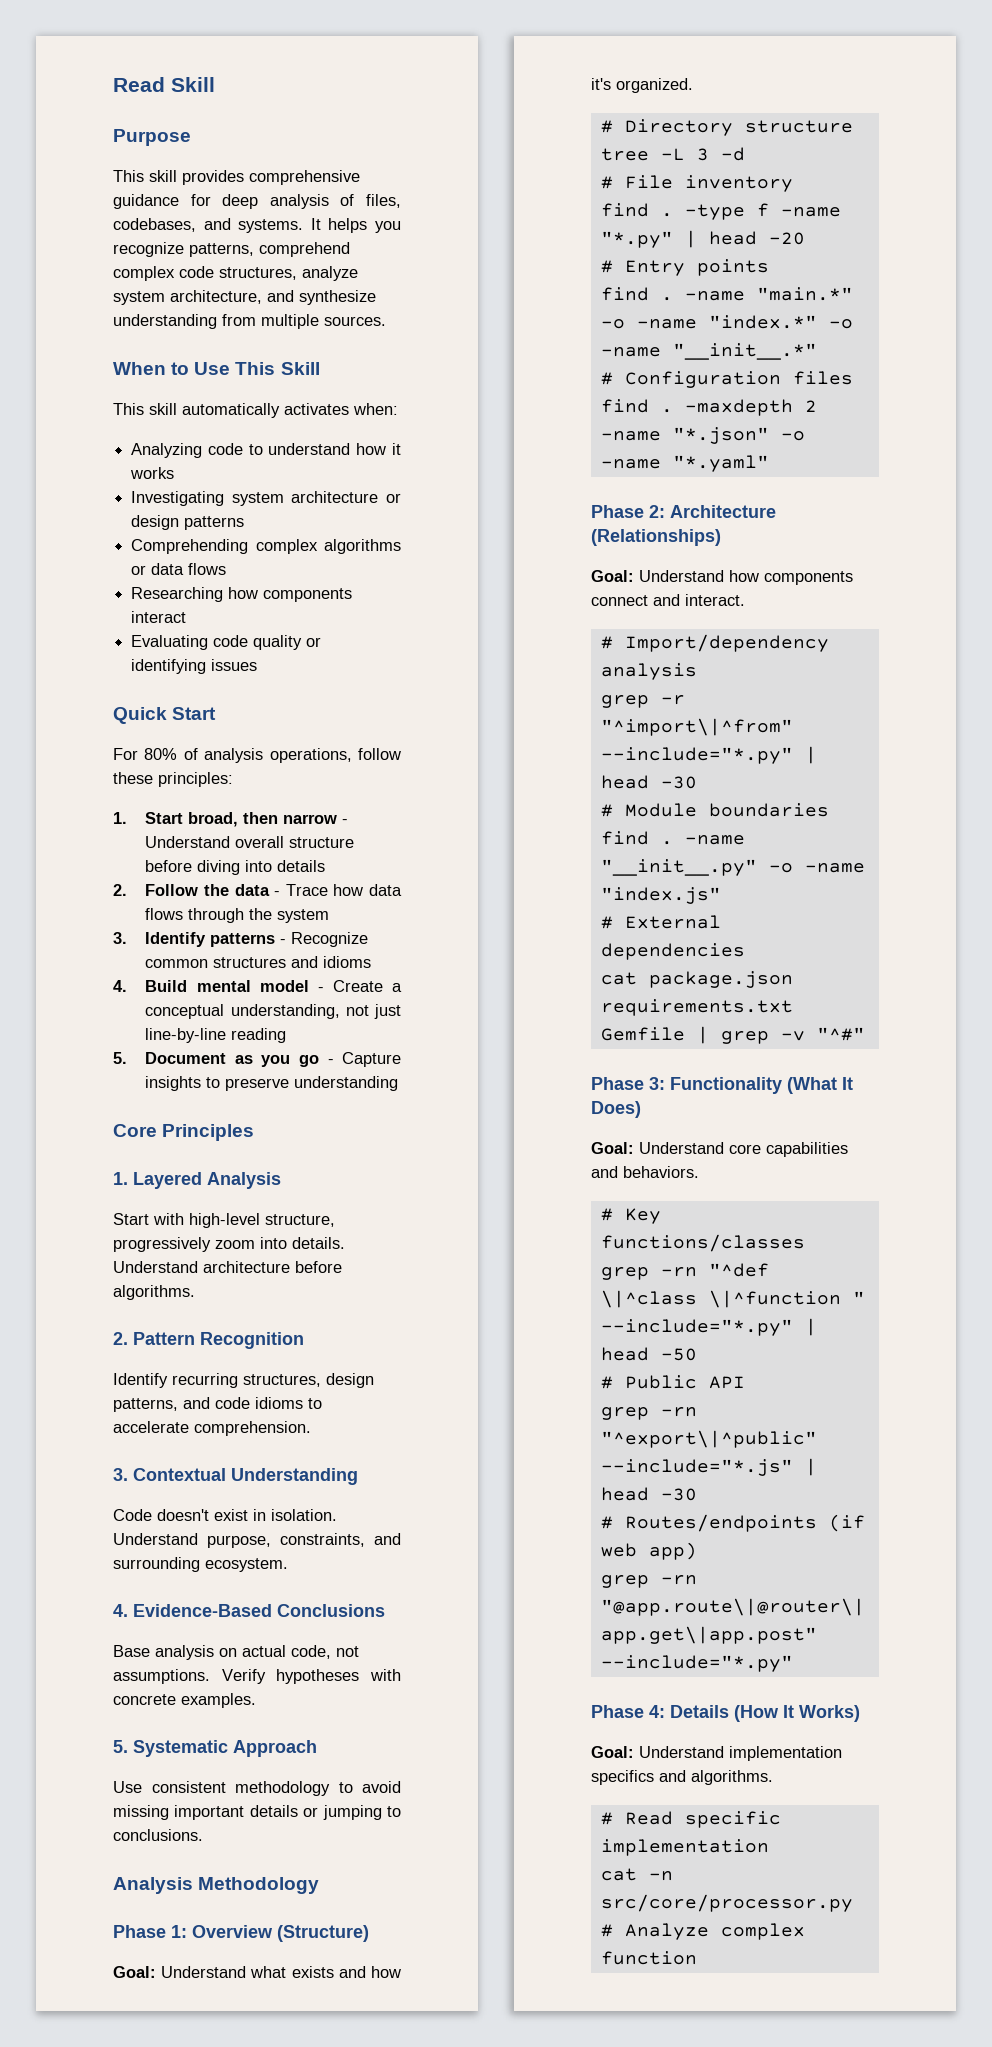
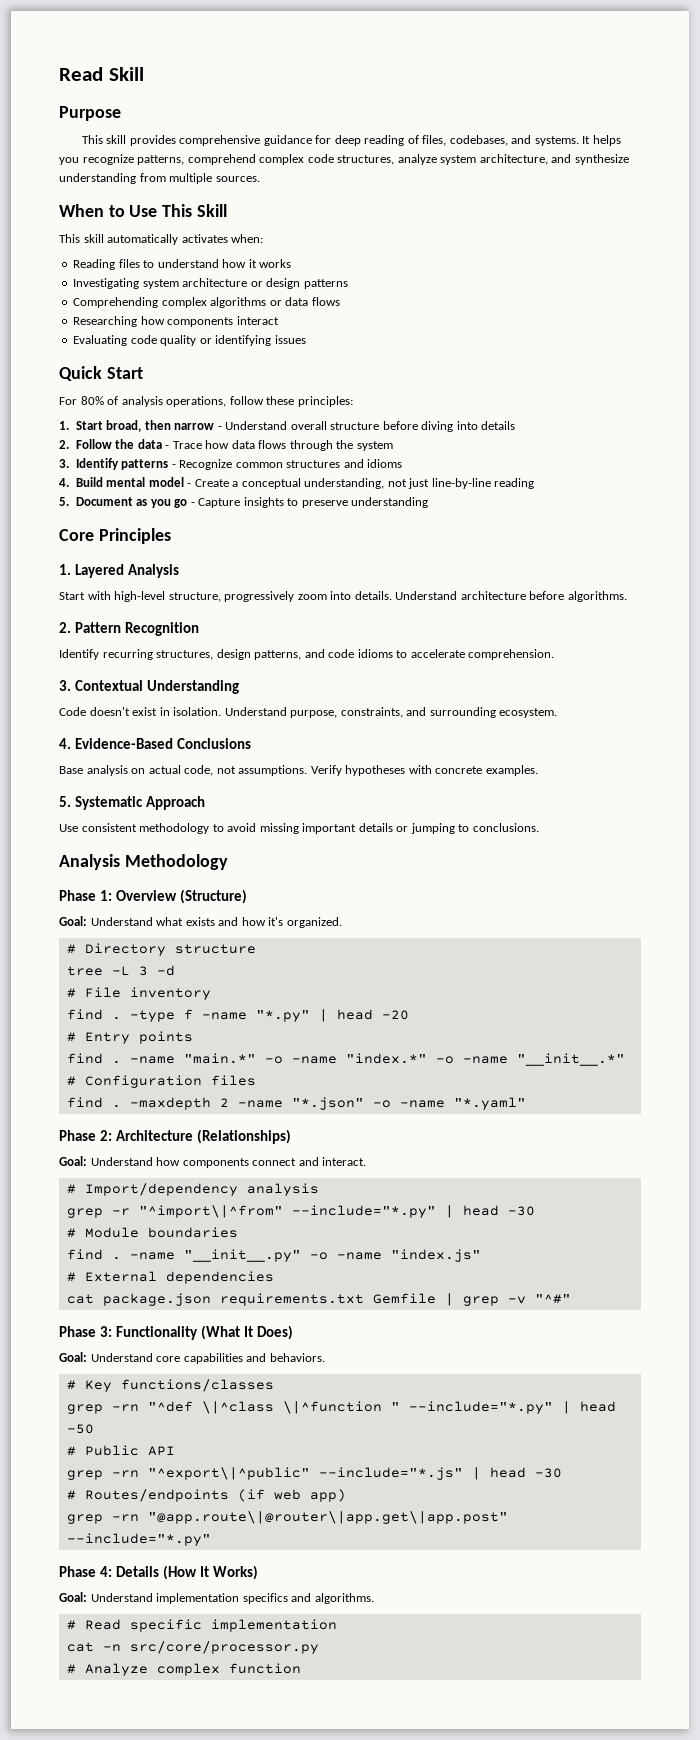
[269,194,329,209] analysis -> [364,135,405,146] reading
[131,443,243,458] Analyzing code -> [73,259,140,270] Reading files

